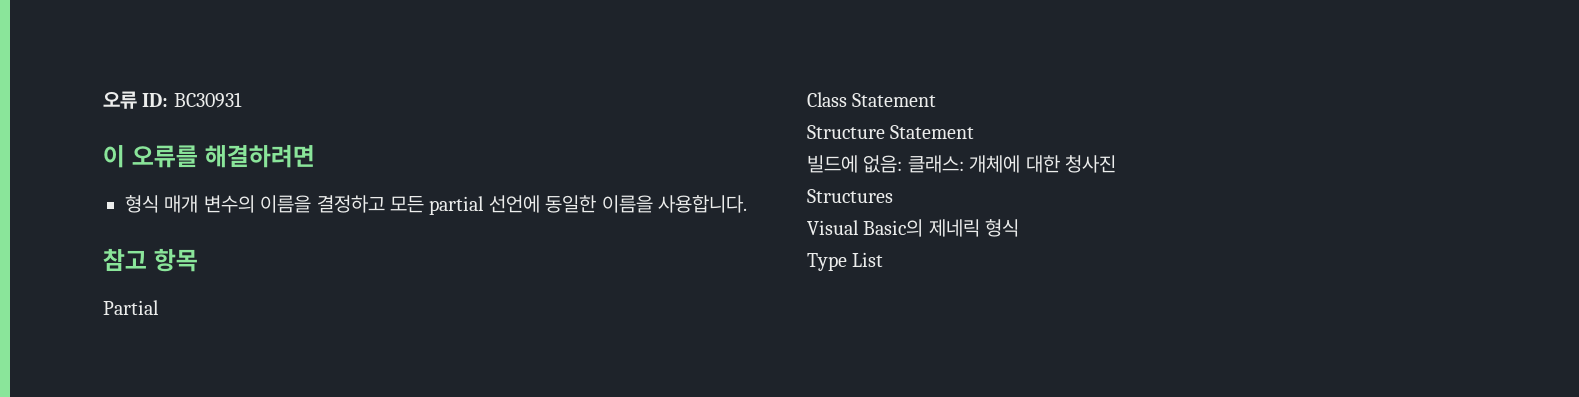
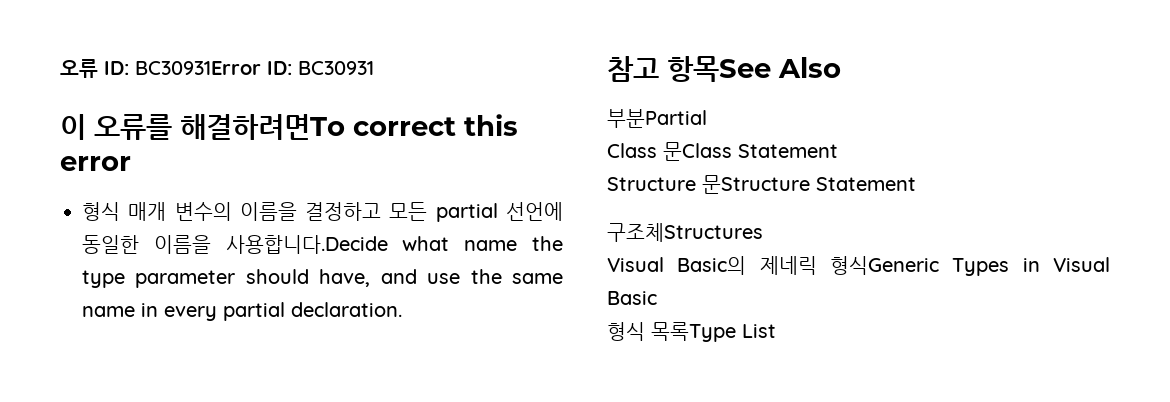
(169, 100) none -> [135,61,292,75] BC30931Error ID:
[204,145,315,168] 해결하려면 -> [180,114,518,140] [60,156,131,171] 해결하려면To correct this error
[657,195,747,213] [103,248,198,272] [103,300,159,315] 사용합니다. // 참고 항목 // Partial -> [225,235,563,254] [82,269,563,288] [82,302,402,321] [607,56,841,82] [607,109,707,128] 사용합니다.Decide what name the type parameter should have, and use the same name in every partial declaration. // 참고 항목See Also // 부분Partial
(847, 99) none -> [663,142,732,161] 문Class
[890,125,975,139] [807,155,1116,173] [807,189,893,203] [807,219,1020,237] [807,253,847,271] Statement // 빌드에 없음: 클래스: 개체에 대한 청사진 // Structures // Visual Basic의 제네릭 형식 // Type -> [702,175,916,194] [607,223,763,242] [607,256,1110,276] [607,291,657,305] [607,322,736,342] 문Structure Statement // 구조체Structures // Visual Basic의 제네릭 형식Generic Types in Visual Basic // 형식 목록Type

